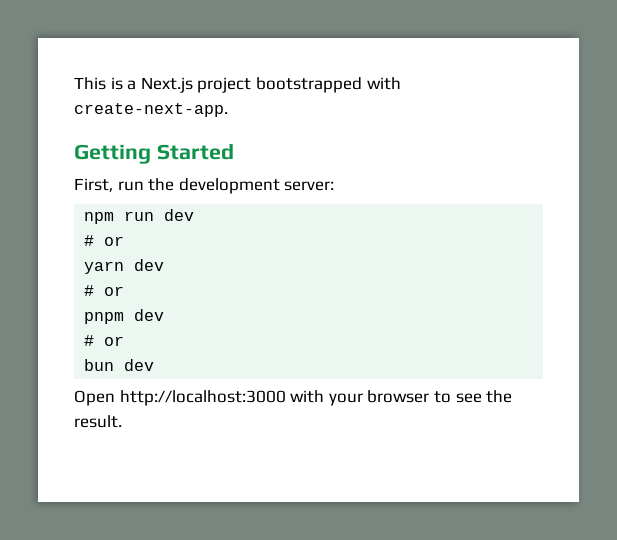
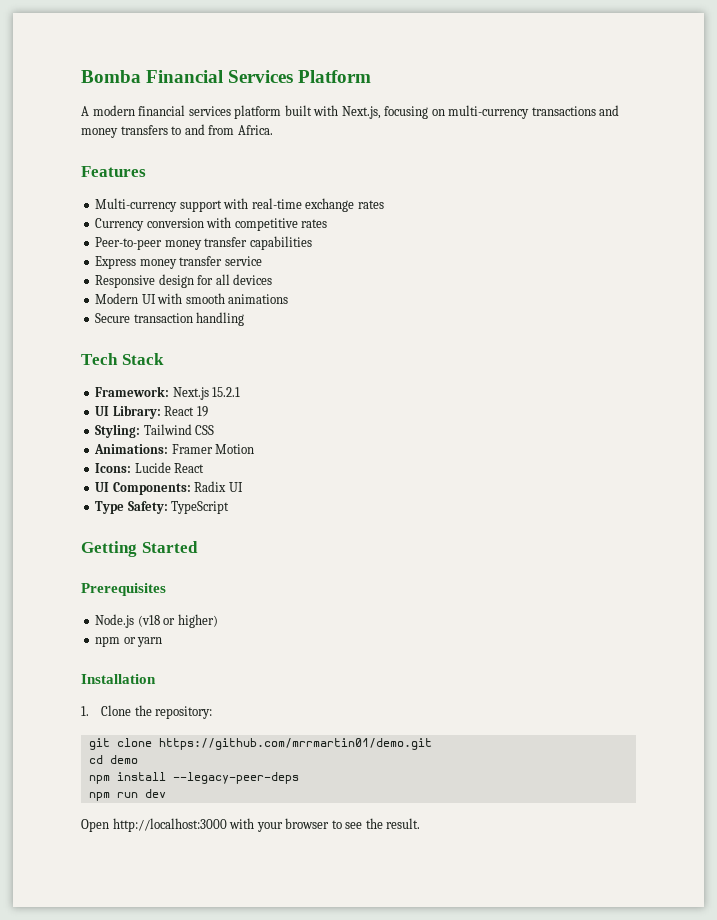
[74,77,401,93] [74,103,228,117] [74,143,234,164] [74,178,335,194] [84,209,195,224] [84,235,125,246] [84,259,165,274] [84,285,125,296] [84,309,165,324] [84,335,125,346] [84,359,115,371] This is a Next.js project bootstrapped with create-next-app. // Getting Started // First, run the development server: // npm run dev // # or // yarn dev // # or // pnpm dev // # or // bun -> [81,70,372,83] [81,105,620,119] [81,124,273,138] [81,166,146,177] [95,198,384,212] [95,217,328,231] [95,236,312,250] [95,256,262,269] [95,274,273,288] [95,293,289,304] [95,312,245,326] [81,353,164,365] [95,386,241,400] [95,405,208,419] [95,424,215,438] [94,444,255,454] [95,462,205,473] [95,481,243,495] [95,501,230,514] [81,541,198,557] [81,583,166,596] [95,614,218,628] [95,636,163,647] [81,674,156,684] [81,705,213,719] [88,738,432,750] [88,755,138,764] [88,772,299,784] [88,792,138,801] Bomba Financial Services Platform // A modern financial services platform built with Next.js, focusing on multi-currency transactions and money transfers to and from Africa. // Features // Multi-currency support with real-time exchange rates // Currency conversion with competitive rates // Peer-to-peer money transfer capabilities // Express money transfer service // Responsive design for all devices // Modern UI with smooth animations // Secure transaction handling // Tech Stack // Framework: Next.js 15.2.1 // UI Library: React 19 // Styling: Tailwind CSS // Animations: Framer Motion // Icons: Lucide React // UI Components: Radix UI // Type Safety: TypeScript // Getting Started // Prerequisites // Node.js (v18 or higher) // npm or yarn // Installation // 1. Clone the repository: // git clone https://github.com/mrrmartin01/demo.git // cd demo // npm install --legacy-peer-deps // npm run

